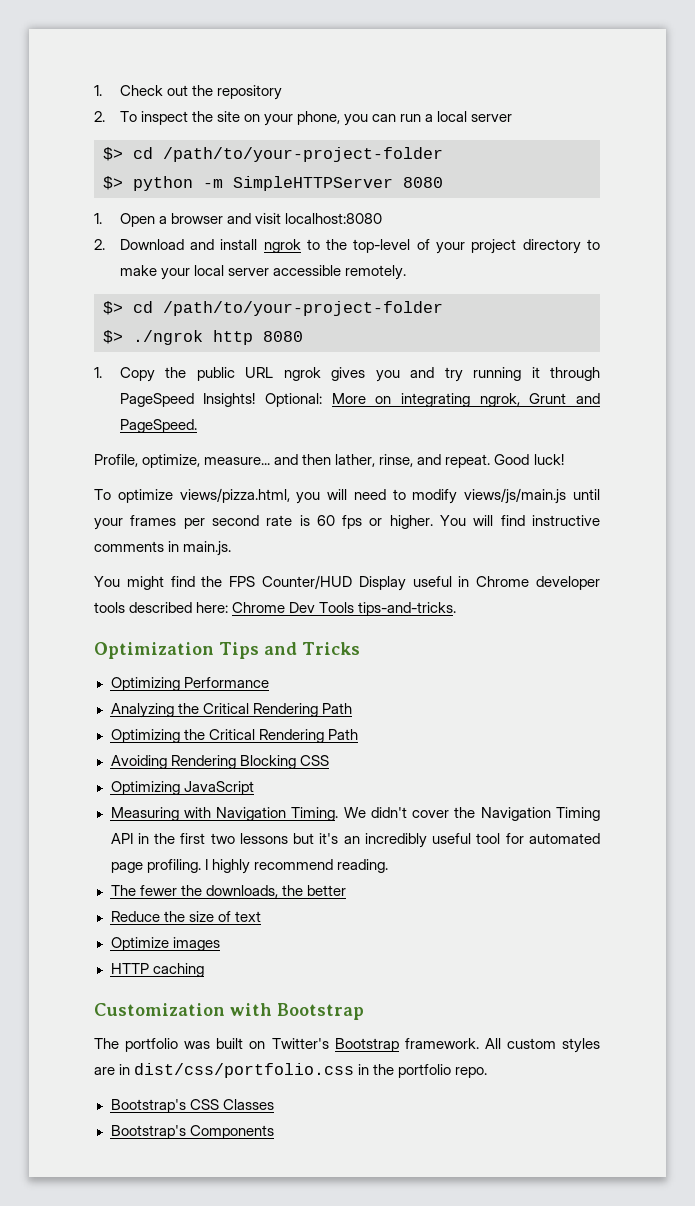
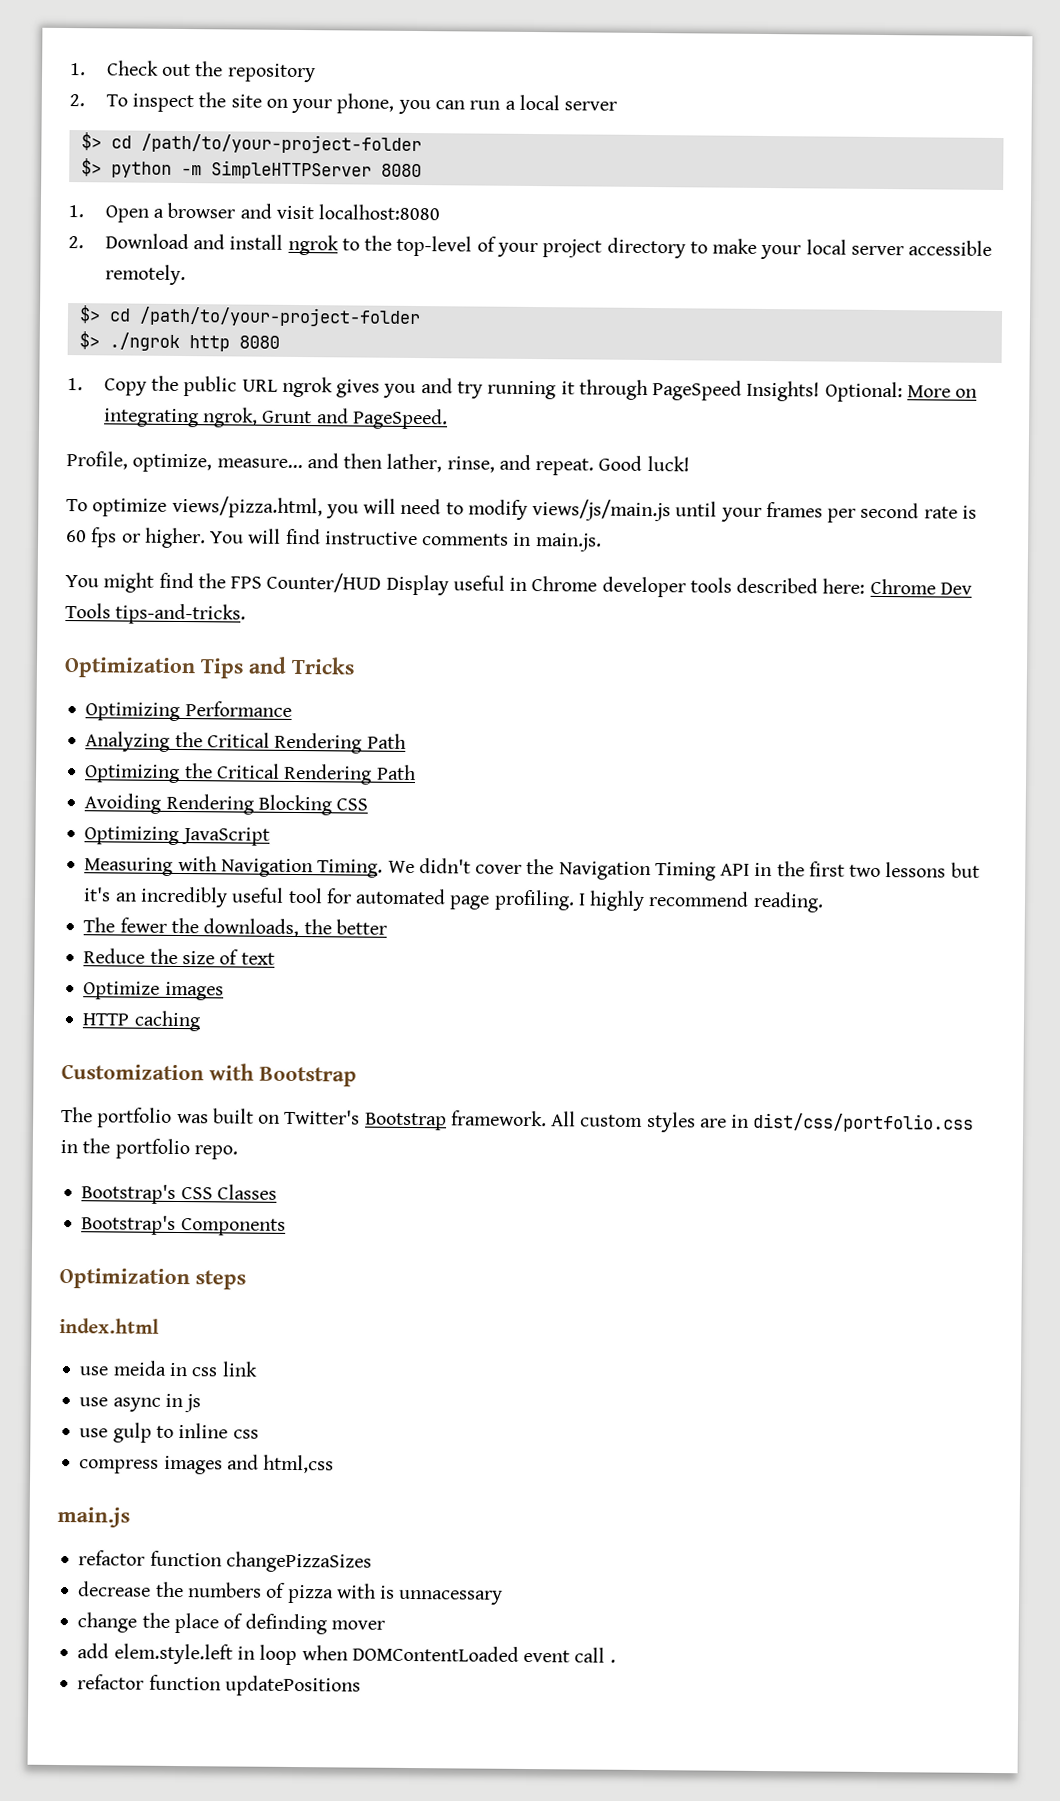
(274, 1132) none -> [59,1267,246,1290] [59,1317,159,1334] [79,1360,258,1377] [79,1393,202,1413] [79,1422,259,1443] [79,1454,335,1475] [57,1506,130,1528] [78,1550,372,1573] [78,1581,504,1605] [77,1612,385,1635] [77,1643,616,1666] [77,1674,361,1697] // Optimization steps // index.html // use meida in css link // use async in js // use gulp to inline css // compress images and html,css // main.js // refactor function changePizzaSizes // decrease the numbers of pizza with is unnacessary // change the place of definding mover // add elem.style.left in loop when DOMContentLoaded event call . // refactor function updatePositions

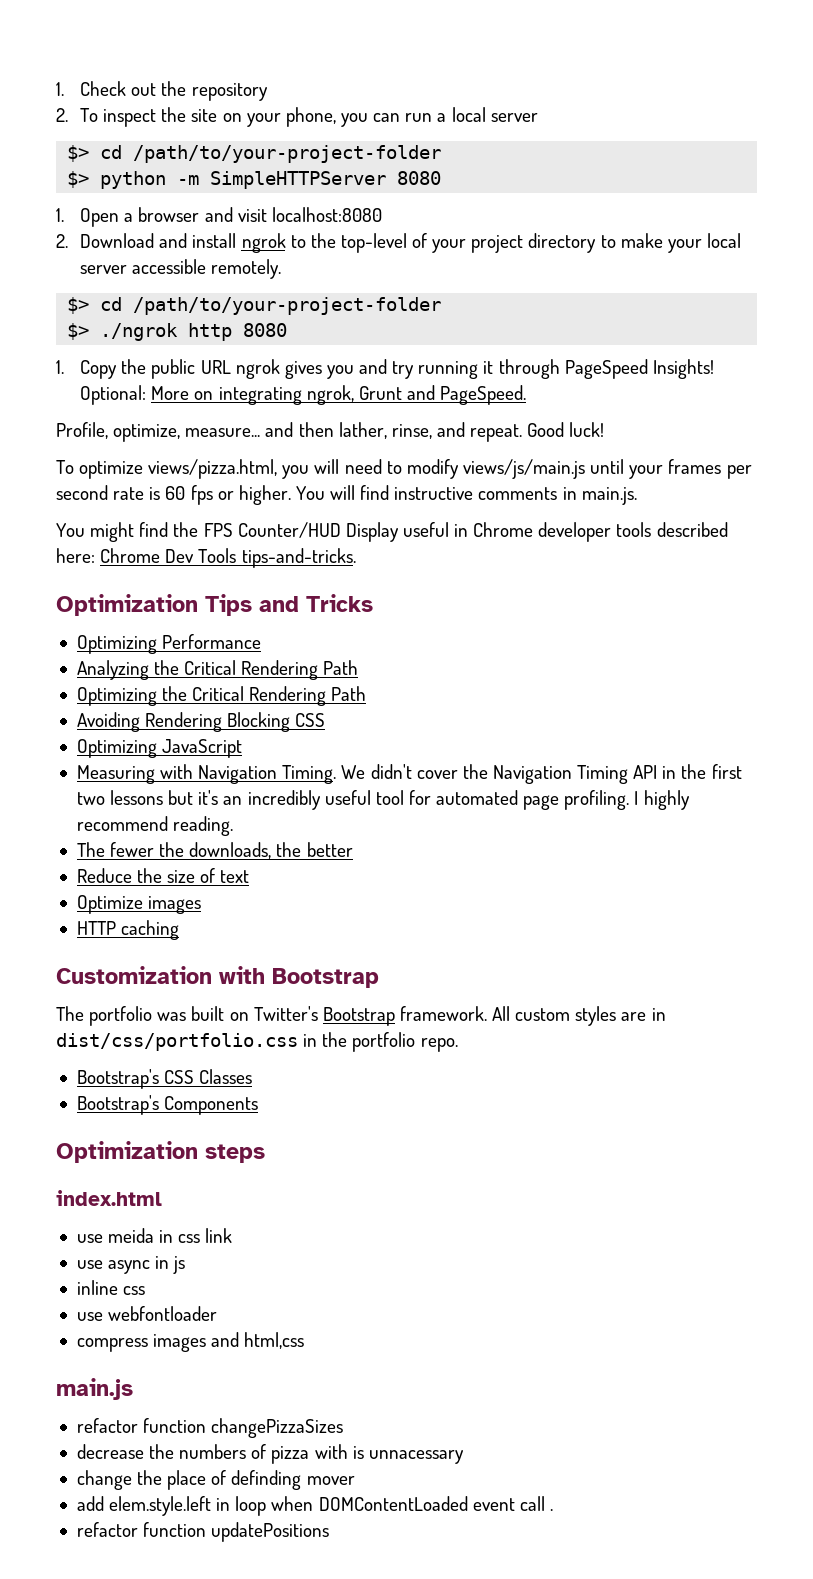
[79,1422,174,1443] use gulp to -> (186, 1265) none
(259, 1434) none -> [76,1306,218,1321] // use webfontloader

